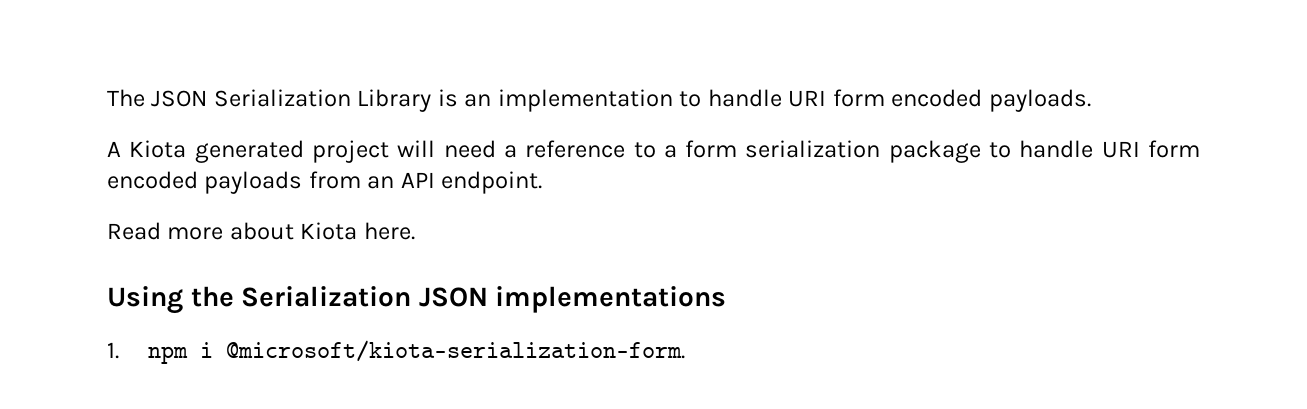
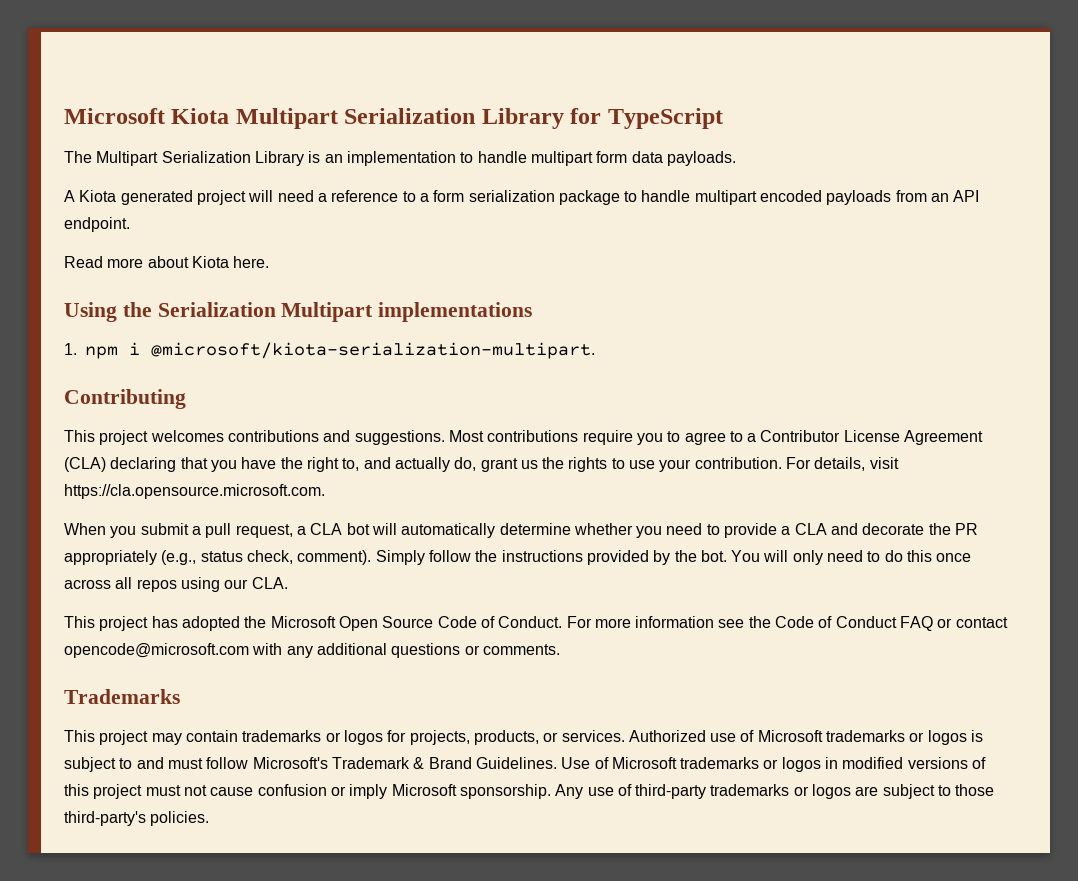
[107,89,208,107] The JSON -> [64,108,723,129] [64,151,159,166] Microsoft Kiota Multipart Serialization Library for TypeScript // The Multipart
[788,89,983,107] URI form encoded -> [530,151,663,166] multipart form data
[1101,140,1200,158] URI form -> [694,190,757,205] multipart
[418,287,488,307] JSON -> [281,302,374,322] Multipart
[226,340,686,362] @microsoft/kiota-serialization-form. -> [151,342,595,359] [64,389,186,409] [64,430,984,445] [64,457,899,472] [64,484,325,499] [64,523,979,538] [64,550,972,565] [64,577,288,592] [64,616,1008,631] [64,643,560,658] [64,689,180,704] [64,730,984,745] [64,757,987,772] [64,784,995,799] [64,811,210,826] @microsoft/kiota-serialization-multipart. // Contributing // This project welcomes contributions and suggestions. Most contributions require you to agree to a Contributor License Agreement (CLA) declaring that you have the right to, and actually do, grant us the rights to use your contribution. For details, visit https://cla.opensource.microsoft.com. // When you submit a pull request, a CLA bot will automatically determine whether you need to provide a CLA and decorate the PR appropriately (e.g., status check, comment). Simply follow the instructions provided by the bot. You will only need to do this once across all repos using our CLA. // This project has adopted the Microsoft Open Source Code of Conduct. For more information see the Code of Conduct FAQ or contact opencode@microsoft.com with any additional questions or comments. // Trademarks // This project may contain trademarks or logos for projects, products, or services. Authorized use of Microsoft trademarks or logos is subject to and must follow Microsoft's Trademark & Brand Guidelines. Use of Microsoft trademarks or logos in modified versions of this project must not cause confusion or imply Microsoft sponsorship. Any use of third-party trademarks or logos are subject to those third-party's policies.

